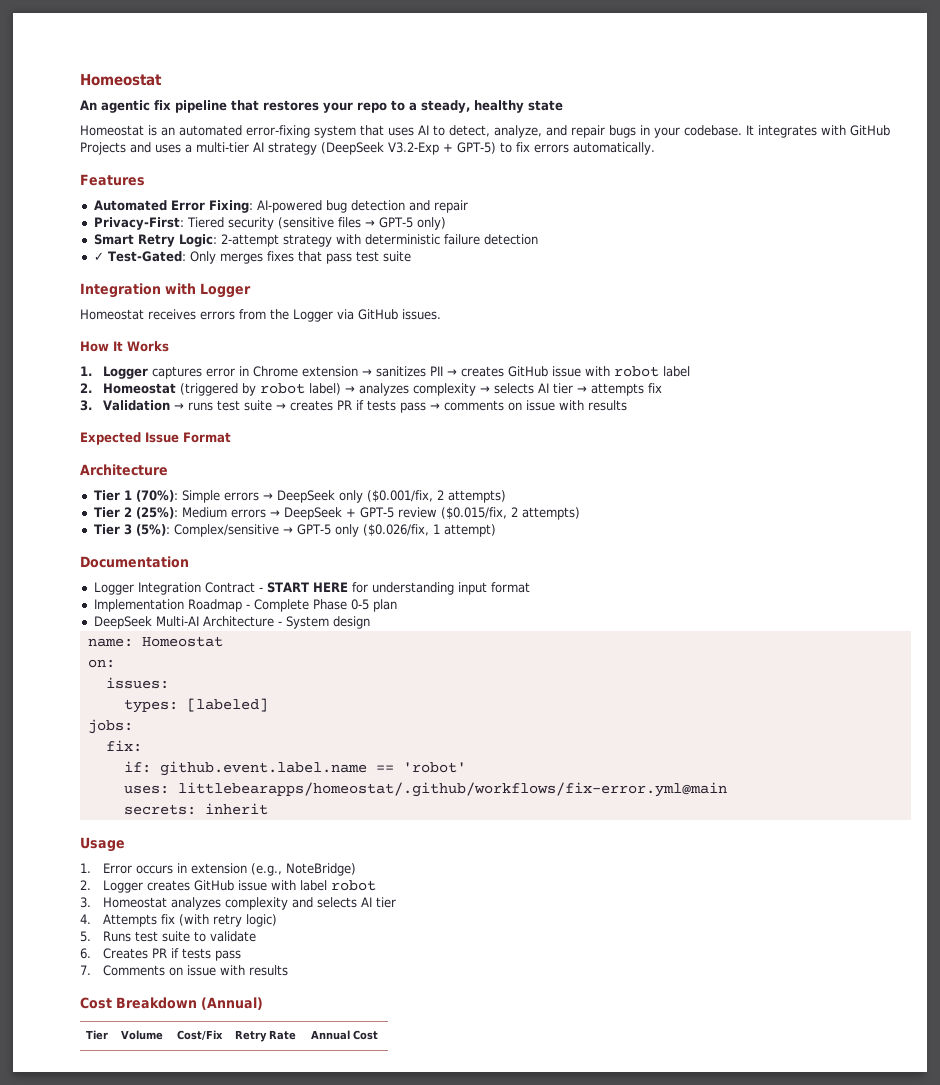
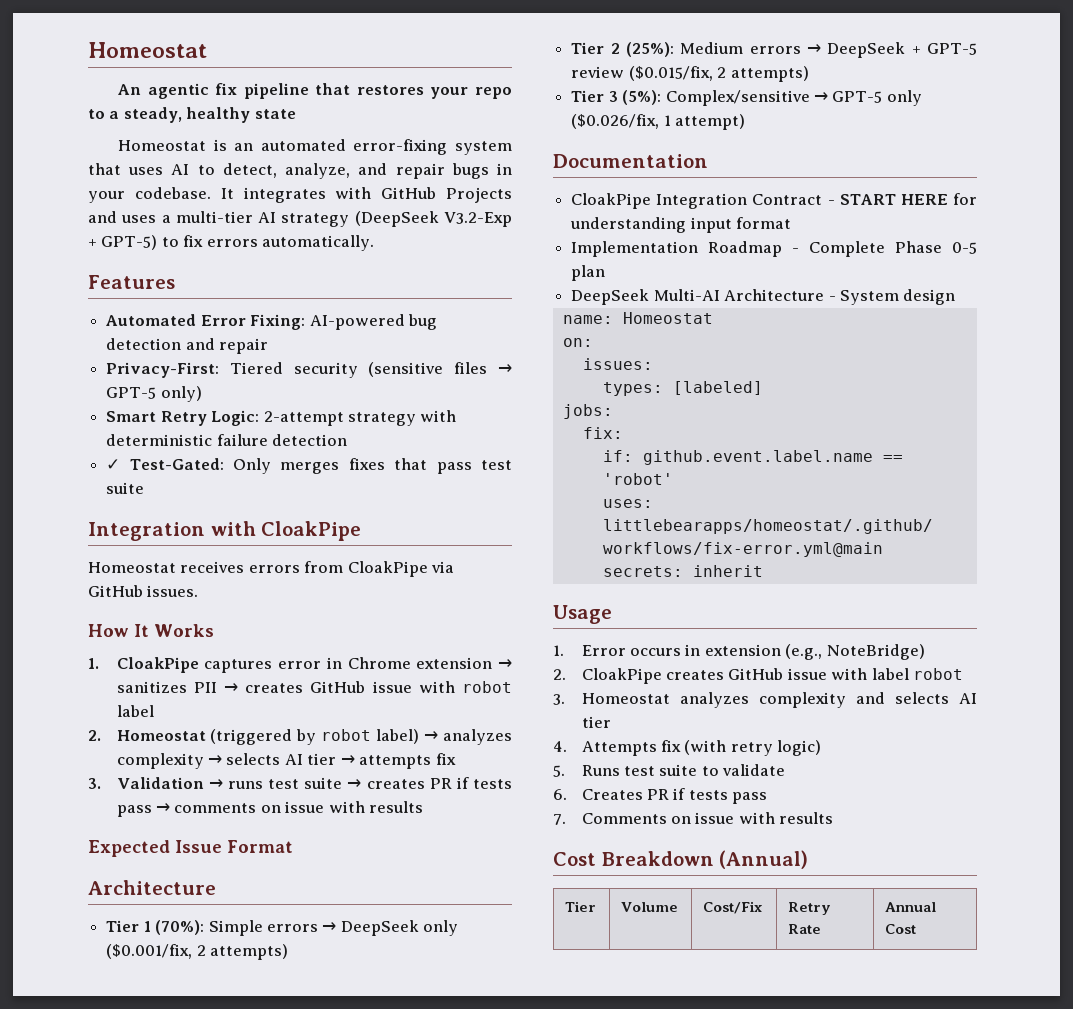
[200,283,251,298] Logger -> [261,521,362,541] CloakPipe
[270,309,333,322] the Logger -> [347,561,428,577] CloakPipe
[102,366,148,379] Logger -> [116,657,199,673] CloakPipe
[93,582,134,595] Logger -> [571,193,652,209] CloakPipe
[102,880,143,893] Logger -> [581,668,662,684] CloakPipe

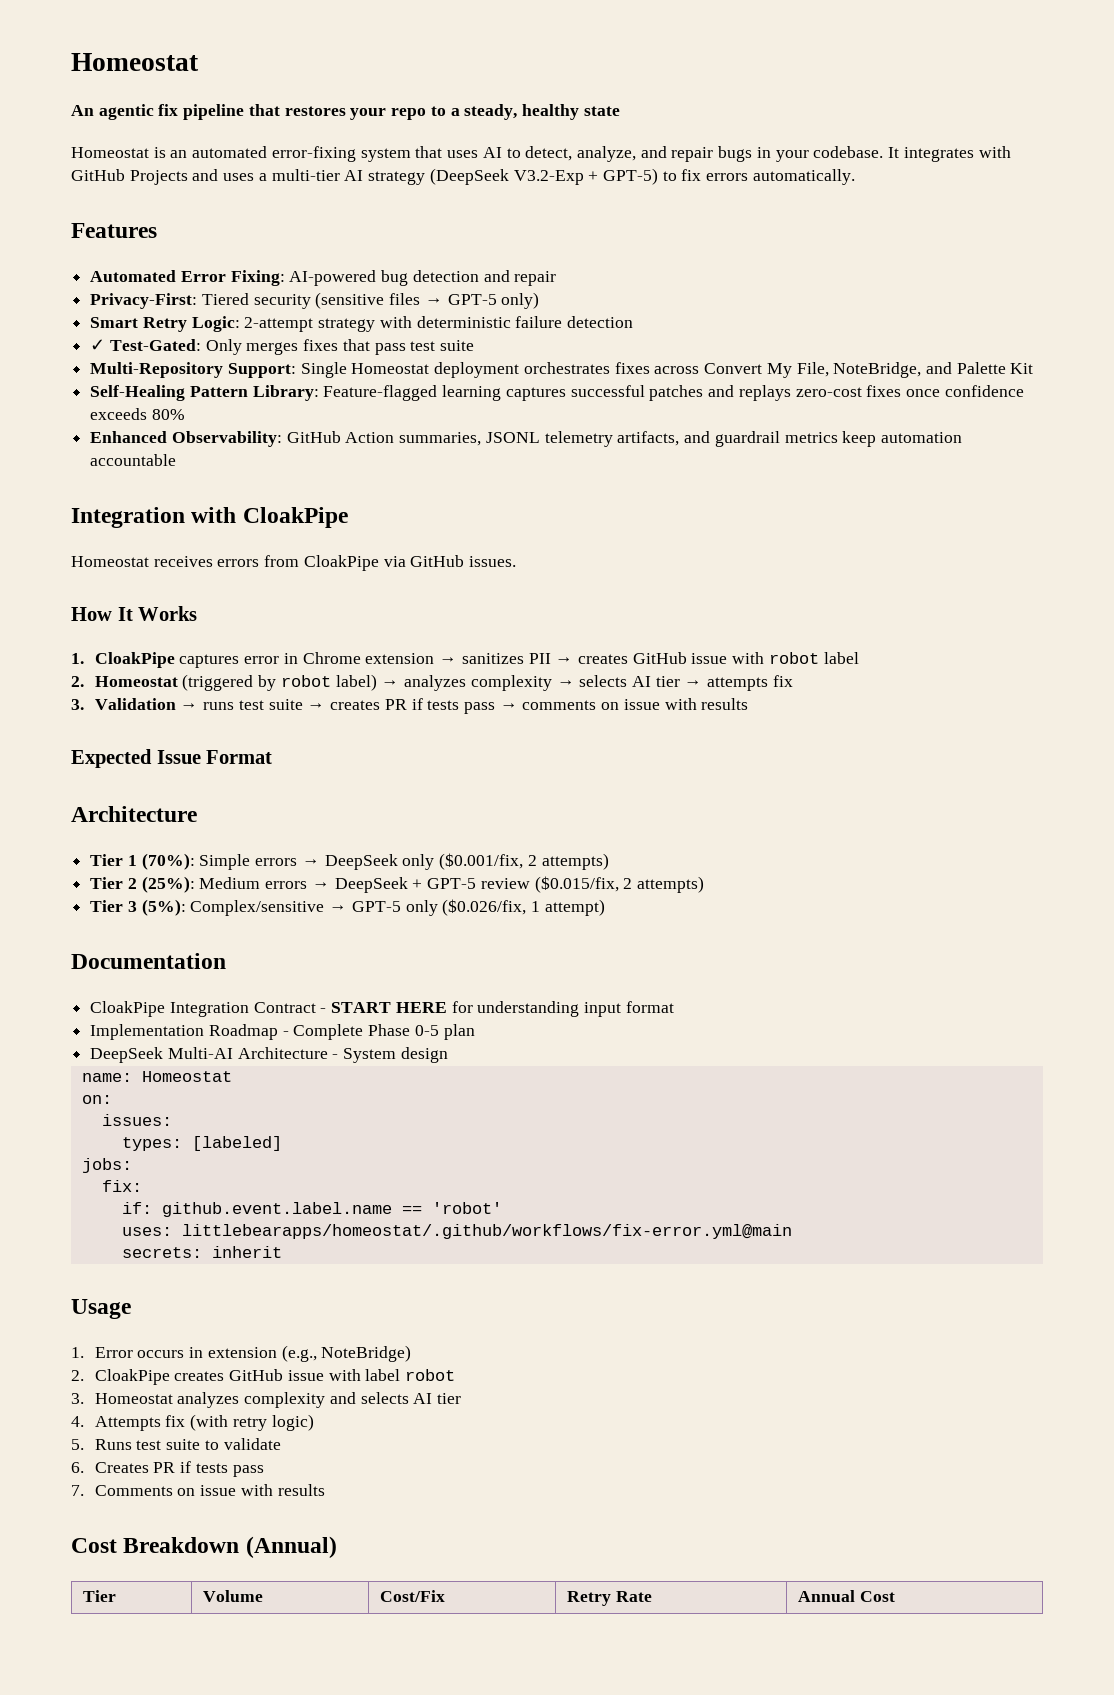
(145, 488) none -> [90,362,1034,378] [90,385,1024,401] [90,408,185,420] [90,431,962,447] [90,454,177,466] // Multi-Repository Support: Single Homeostat deployment orchestrates fixes across Convert My File, NoteBridge, and Palette Kit // Self-Healing Pattern Library: Feature-flagged learning captures successful patches and replays zero-cost fixes once confidence exceeds 80% // Enhanced Observability: GitHub Action summaries, JSONL telemetry artifacts, and guardrail metrics keep automation accountable

